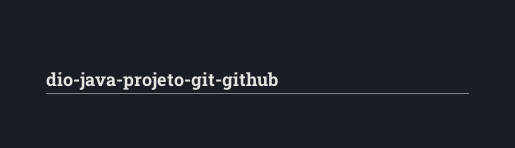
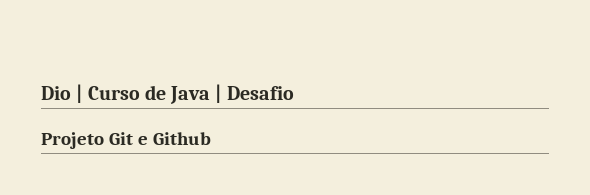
[46,72,278,90] dio-java-projeto-git-github -> [41,84,294,104] [41,132,211,149] Dio | Curso de Java | Desafio // Projeto Git e Github

